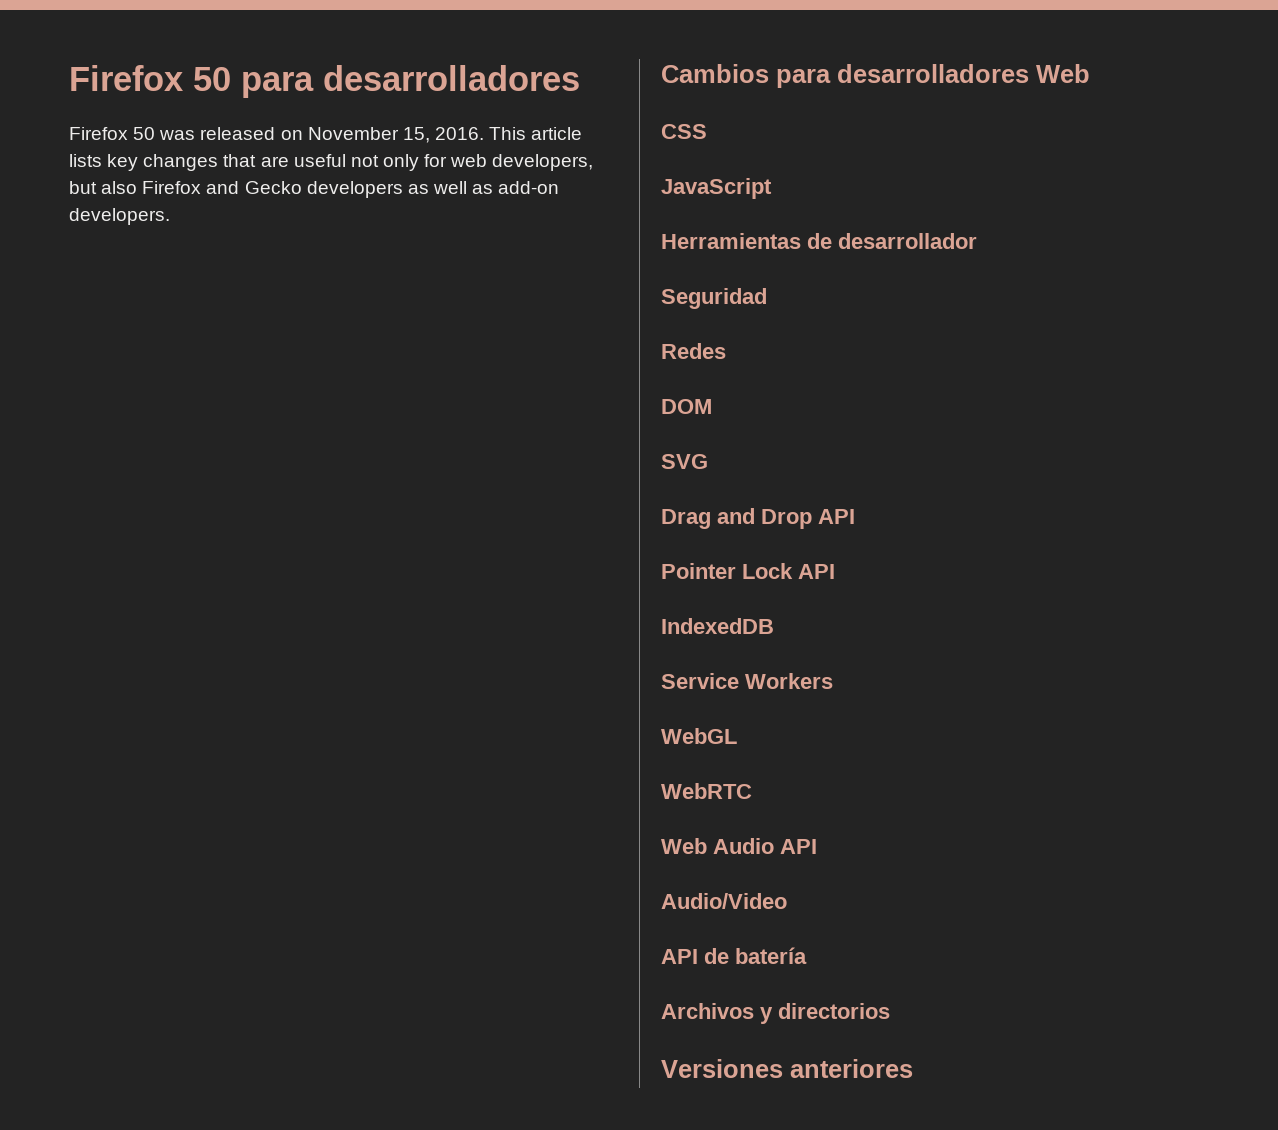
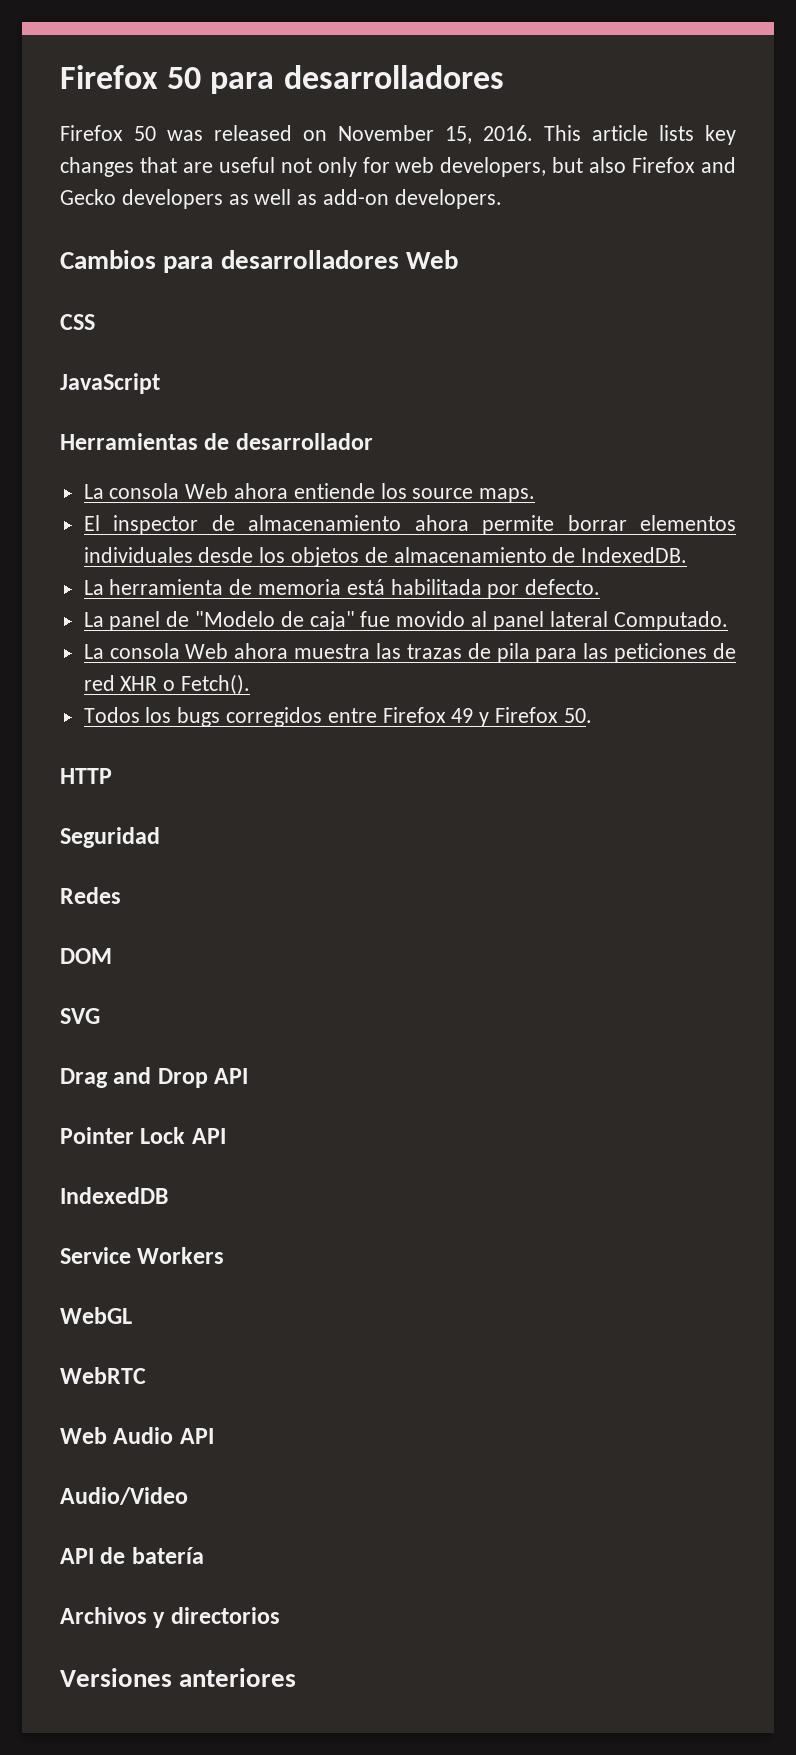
(977, 241) none -> [83,483,536,503] [83,515,737,535] [83,547,688,567] [83,579,601,599] [83,611,728,631] [83,643,736,663] [83,674,251,695] [83,707,592,727] [60,768,112,784] // La consola Web ahora entiende los source maps. // El inspector de almacenamiento ahora permite borrar elementos individuales desde los objetos de almacenamiento de IndexedDB. // La herramienta de memoria está habilitada por defecto. // La panel de "Modelo de caja" fue movido al panel lateral Computado. // La consola Web ahora muestra las trazas de pila para las peticiones de red XHR o Fetch(). // Todos los bugs corregidos entre Firefox 49 y Firefox 50. // HTTP

